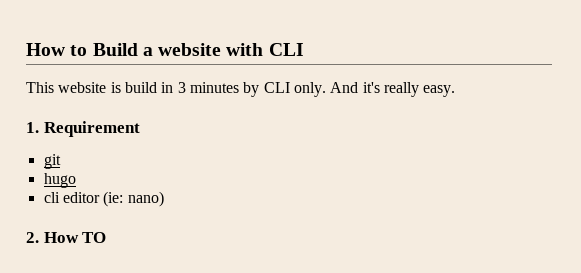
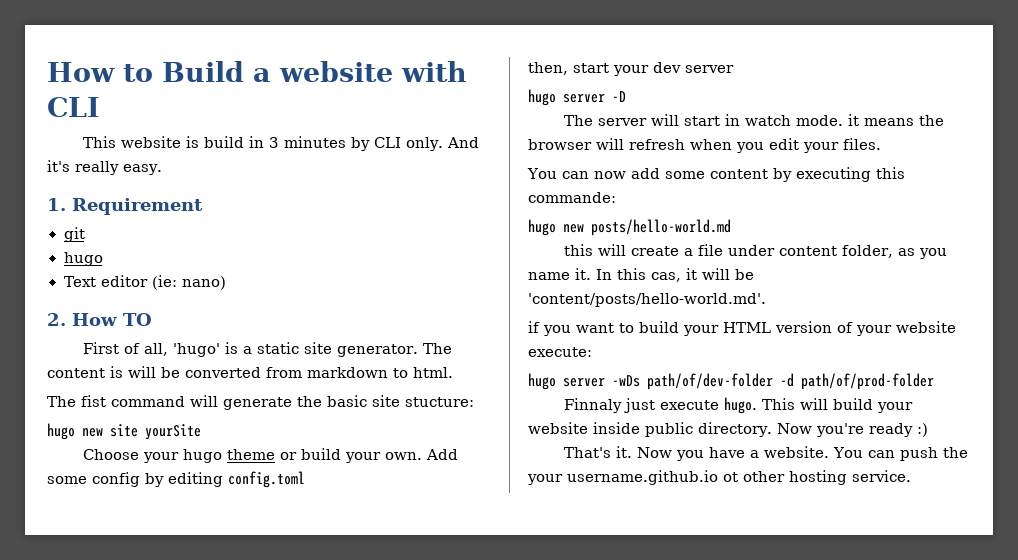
[43,192,60,203] cli -> [63,276,97,287] Text
(107, 237) none -> [82,342,452,357] [47,366,453,378] [47,395,474,410] [47,423,201,440] [82,448,458,463] [47,471,305,488] [528,62,734,76] [528,89,626,106] [563,114,944,126] [528,138,881,153] [527,167,905,182] [528,192,616,203] [528,219,731,236] [563,244,947,259] [528,268,754,282] [528,293,766,307] [528,321,956,336] [528,347,592,357] [528,373,934,390] [563,397,913,414] [528,422,928,437] [563,446,968,461] [527,470,911,485] // First of all, 'hugo' is a static site generator. The content is will be converted from markdown to html. // The fist command will generate the basic site stucture: // hugo new site yourSite // Choose your hugo theme or build your own. Add some config by editing config.toml // then, start your dev server // hugo server -D // The server will start in watch mode. it means the browser will refresh when you edit your files. // You can now add some content by executing this commande: // hugo new posts/hello-world.md // this will create a file under content folder, as you name it. In this cas, it will be 'content/posts/hello-world.md'. // if you want to build your HTML version of your website execute: // hugo server -wDs path/of/dev-folder -d path/of/prod-folder // Finnaly just execute hugo. This will build your website inside public directory. Now you're ready :) // That's it. Now you have a website. You can push the your username.github.io ot other hosting service.

